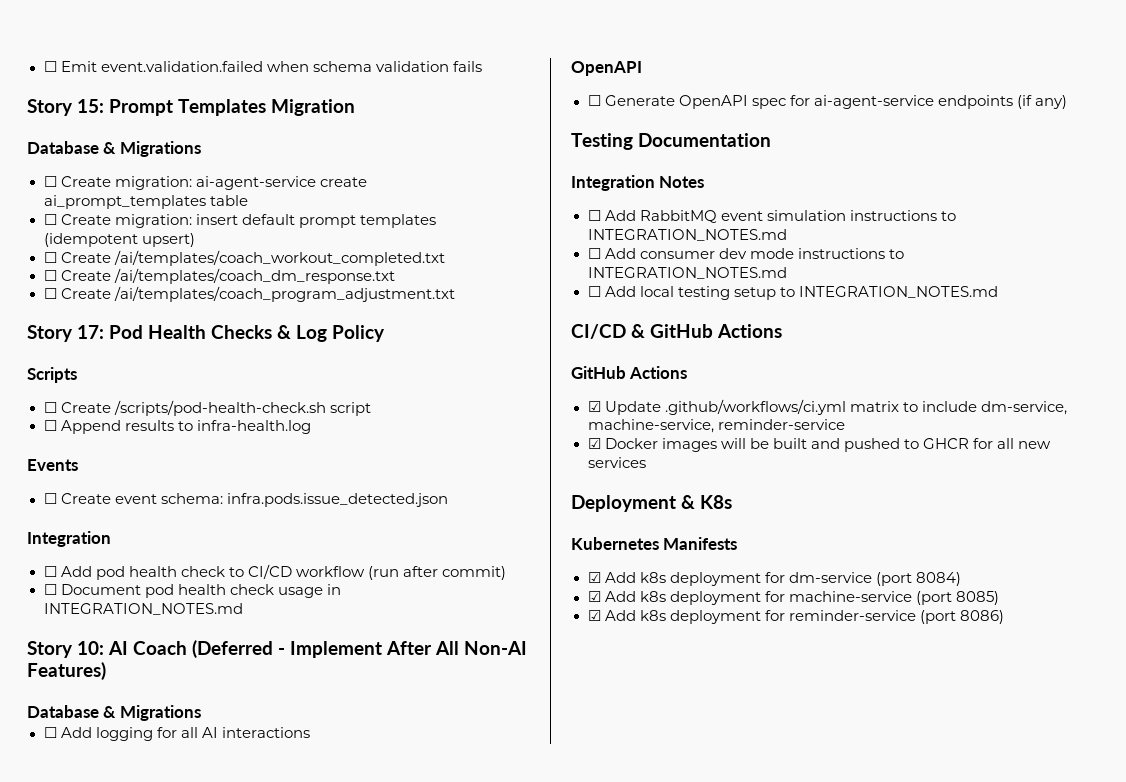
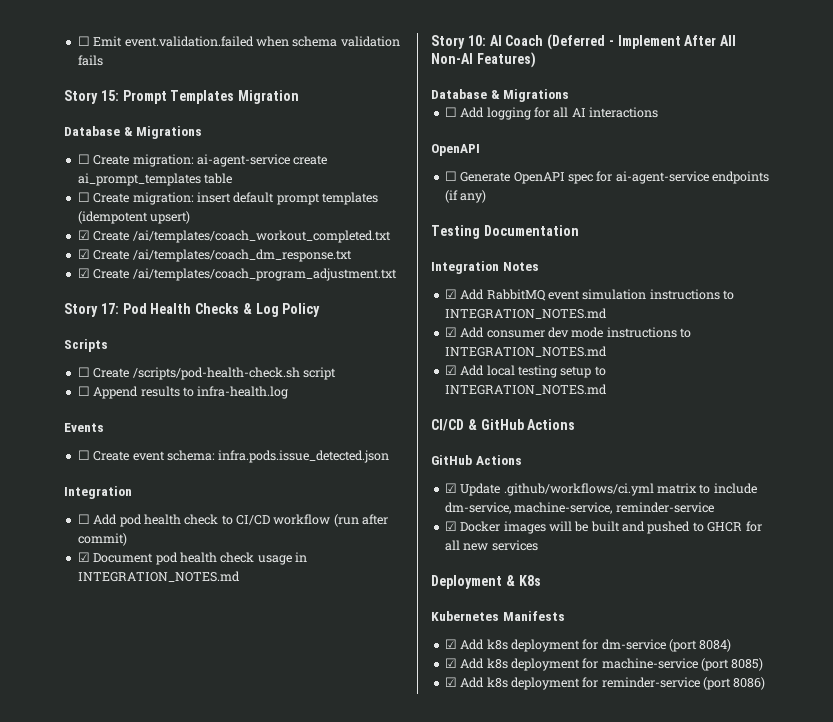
[43,252,57,263] ☐ -> [77,230,90,240] ☑
[43,270,57,281] ☐ -> [77,249,90,259] ☑
[43,288,57,299] ☐ -> [77,268,90,278] ☑
[43,584,57,595] ☐ -> [77,552,90,562] ☑
[587,210,601,221] ☐ -> [444,289,457,299] ☑
[587,248,601,259] ☐ -> [444,327,457,337] ☑
[587,286,601,297] ☐ -> [444,365,457,375] ☑

